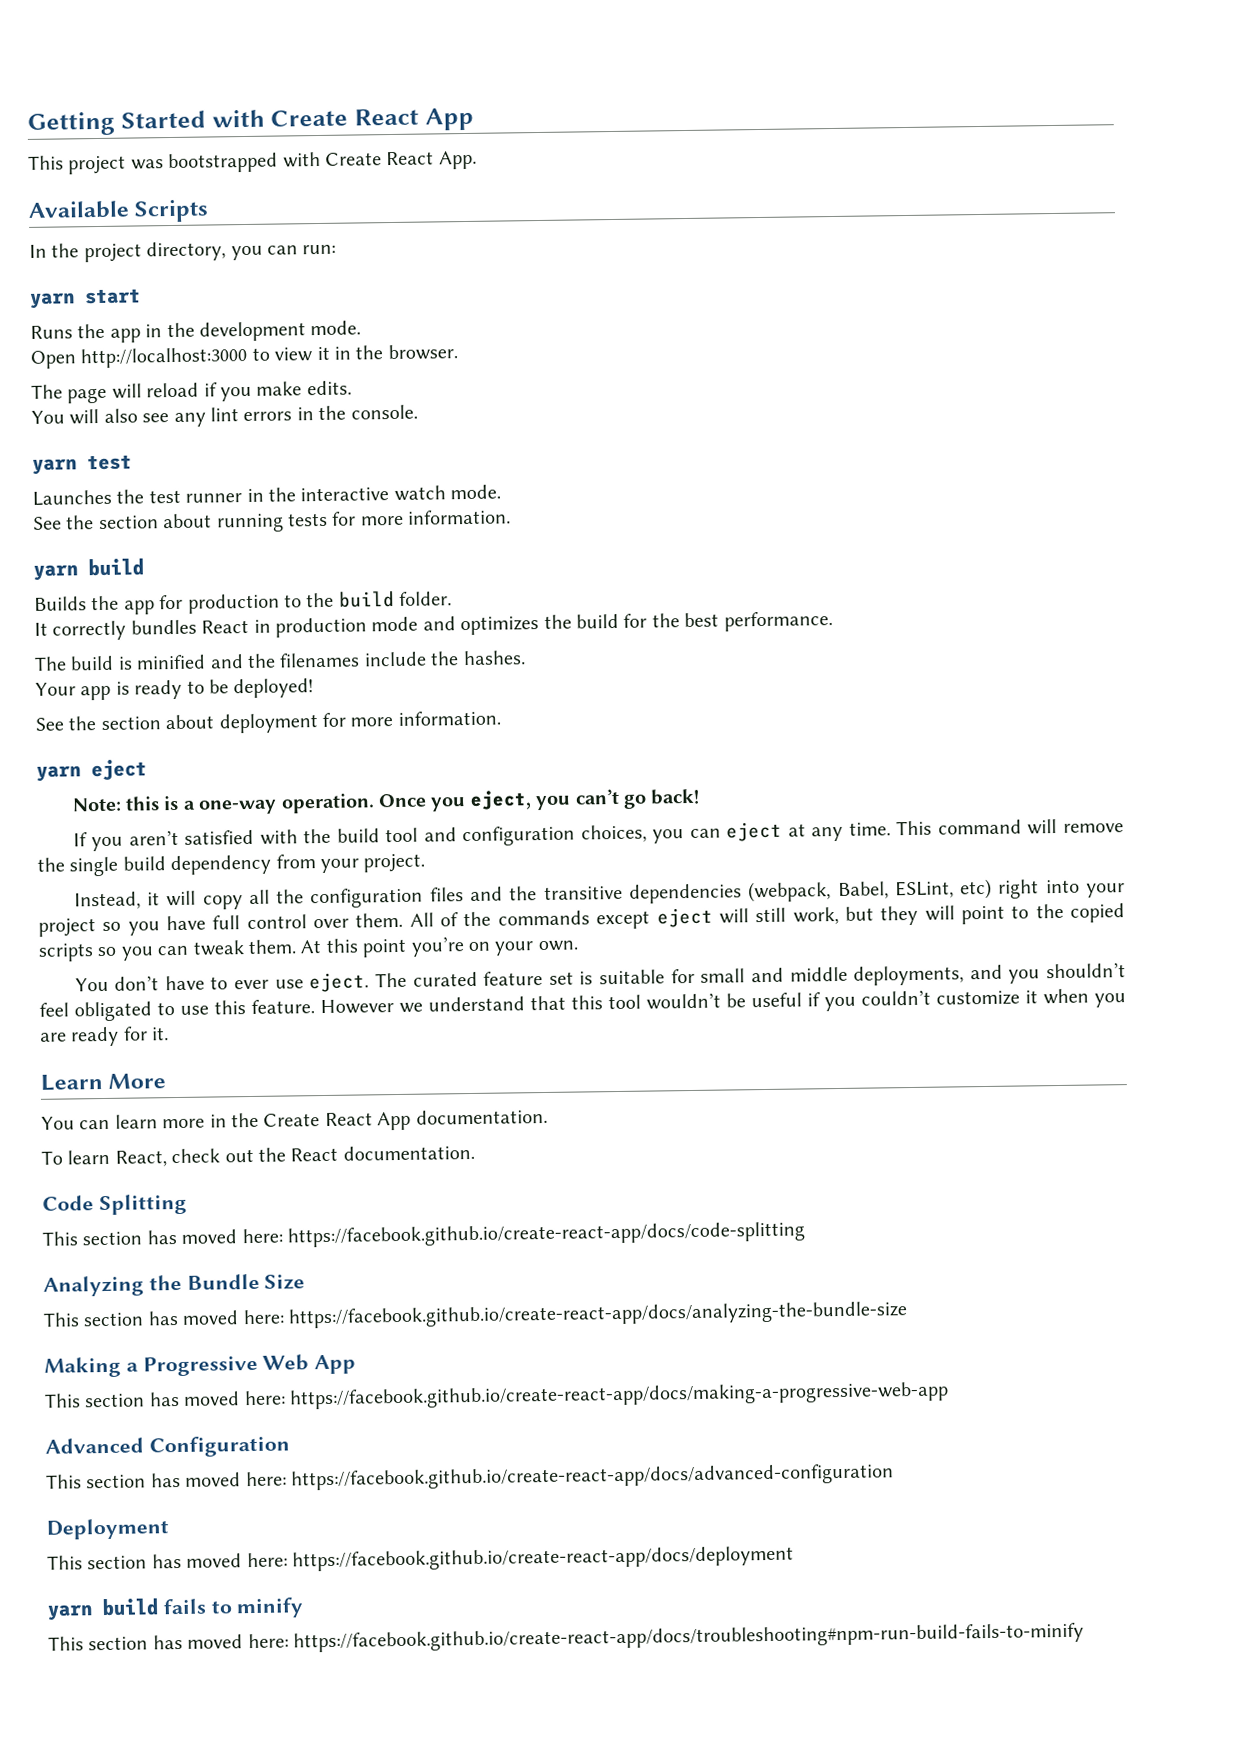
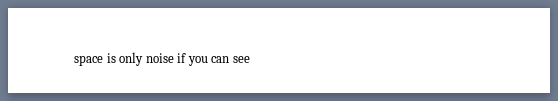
[27,107,474,136] [28,150,477,175] [28,199,210,223] [29,241,337,263] [29,288,141,309] [30,320,362,343] [30,344,458,369] [31,380,352,404] [31,404,418,427] [32,454,132,475] [32,484,502,506] [33,509,512,533] [33,558,144,581] [34,591,453,615] [34,611,833,641] [34,650,526,671] [35,678,315,701] [35,710,501,734] [36,759,147,782] [71,788,700,815] [72,818,1124,852] [37,853,426,877] [73,878,1125,910] [38,903,1125,937] [38,936,578,962] [74,962,1127,993] [39,988,1126,1022] [40,1026,170,1047] [40,1073,167,1091] [41,1108,548,1131] [41,1144,475,1167] [42,1193,187,1216] [42,1221,805,1248] [43,1273,306,1297] [43,1301,908,1329] [44,1354,357,1378] [44,1381,949,1410] [45,1435,290,1458] [46,1463,894,1491] [46,1518,169,1540] [47,1545,794,1572] [47,1597,305,1621] [48,1622,1084,1653] Getting Started with Create React App // This project was bootstrapped with Create React App. // Available Scripts // In the project directory, you can run: // yarn start // Runs the app in the development mode. // Open http://localhost:3000 to view it in the browser. // The page will reload if you make edits. // You will also see any lint errors in the console. // yarn test // Launches the test runner in the interactive watch mode. // See the section about running tests for more information. // yarn build // Builds the app for production to the build folder. // It correctly bundles React in production mode and optimizes the build for the best performance. // The build is minified and the filenames include the hashes. // Your app is ready to be deployed! // See the section about deployment for more information. // yarn eject // Note: this is a one-way operation. Once you eject, you can’t go back! // If you aren’t satisfied with the build tool and configuration choices, you can eject at any time. This command will remove the single build dependency from your project. // Instead, it will copy all the configuration files and the transitive dependencies (webpack, Babel, ESLint, etc) right into your project so you have full control over them. All of the commands except eject will still work, but they will point to the copied scripts so you can tweak them. At this point you’re on your own. // You don’t have to ever use eject. The curated feature set is suitable for small and middle deployments, and you shouldn’t feel obligated to use this feature. However we understand that this tool wouldn’t be useful if you couldn’t customize it when you are ready for it. // Learn More // You can learn more in the Create React App documentation. // To learn React, check out the React documentation. // Code Splitting // This section has moved here: https://facebook.github.io/create-react-app/docs/code-splitting // Analyzing the Bundle Size // This section has moved here: https://facebook.github.io/create-react-app/docs/analyzing-the-bundle-size // Making a Progressive Web App // This section has moved here: https://facebook.github.io/create-react-app/docs/making-a-progressive-web-app // Advanced Configuration // This section has moved here: https://facebook.github.io/create-react-app/docs/advanced-configuration // Deployment // This section has moved here: https://facebook.github.io/create-react-app/docs/deployment // yarn build fails to minify // This section has moved here: https://facebook.github.io/create-react-app/docs/troubleshooting#npm-run-build-fails-to-minify -> [74,52,250,66] space is only noise if you can see

